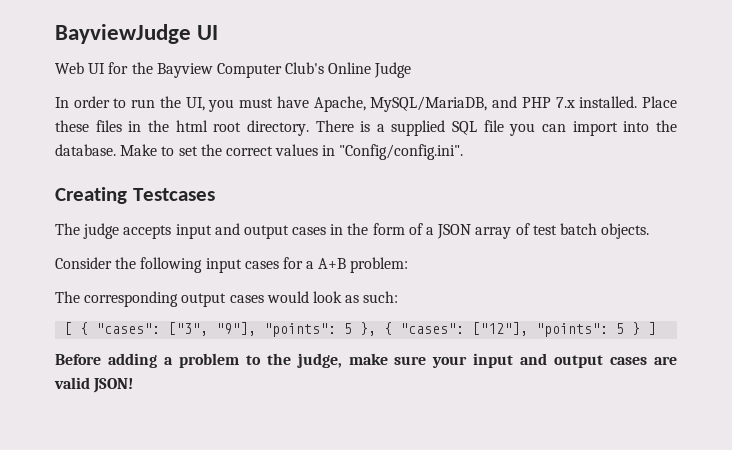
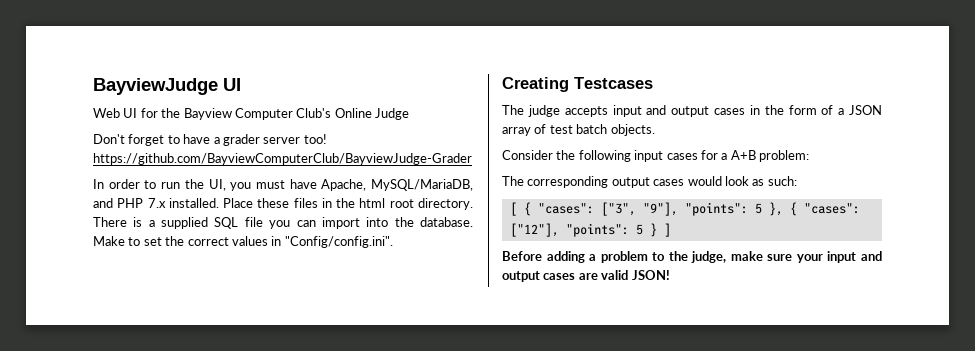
(412, 70) none -> [93,134,327,146] [93,153,472,165] // Don't forget to have a grader server too! https://github.com/BayviewComputerClub/BayviewJudge-Grader

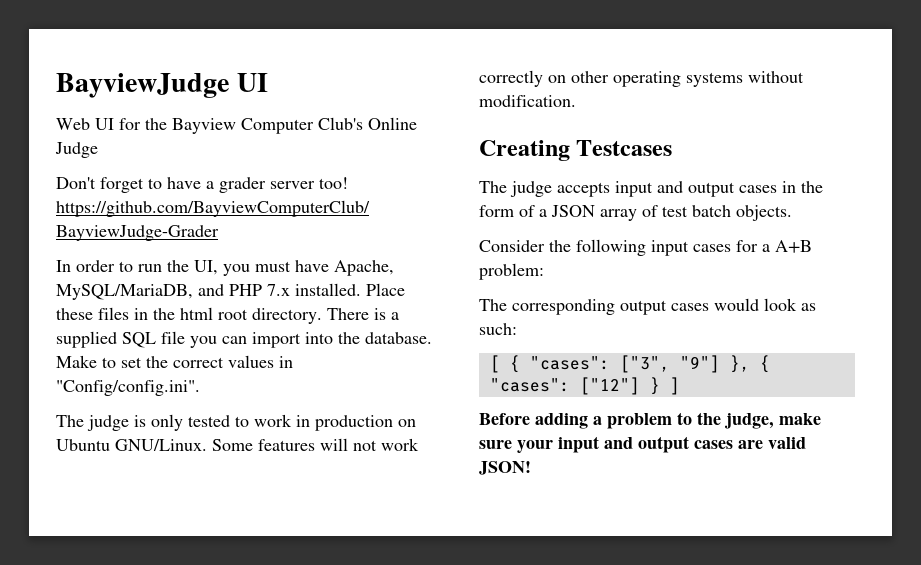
(393, 242) none -> [56,414,416,431] [56,438,419,451] [479,70,804,87] [479,95,576,107] // The judge is only tested to work in production on Ubuntu GNU/Linux. Some features will not work correctly on other operating systems without modification.
[642,202,860,216] [509,223,643,237] "9"], "points": 5 }, { "cases": ["12"], "points": 5 -> [679,355,770,373] [489,377,640,395] "9"] }, { "cases": ["12"]

